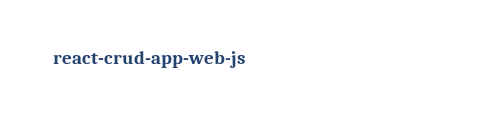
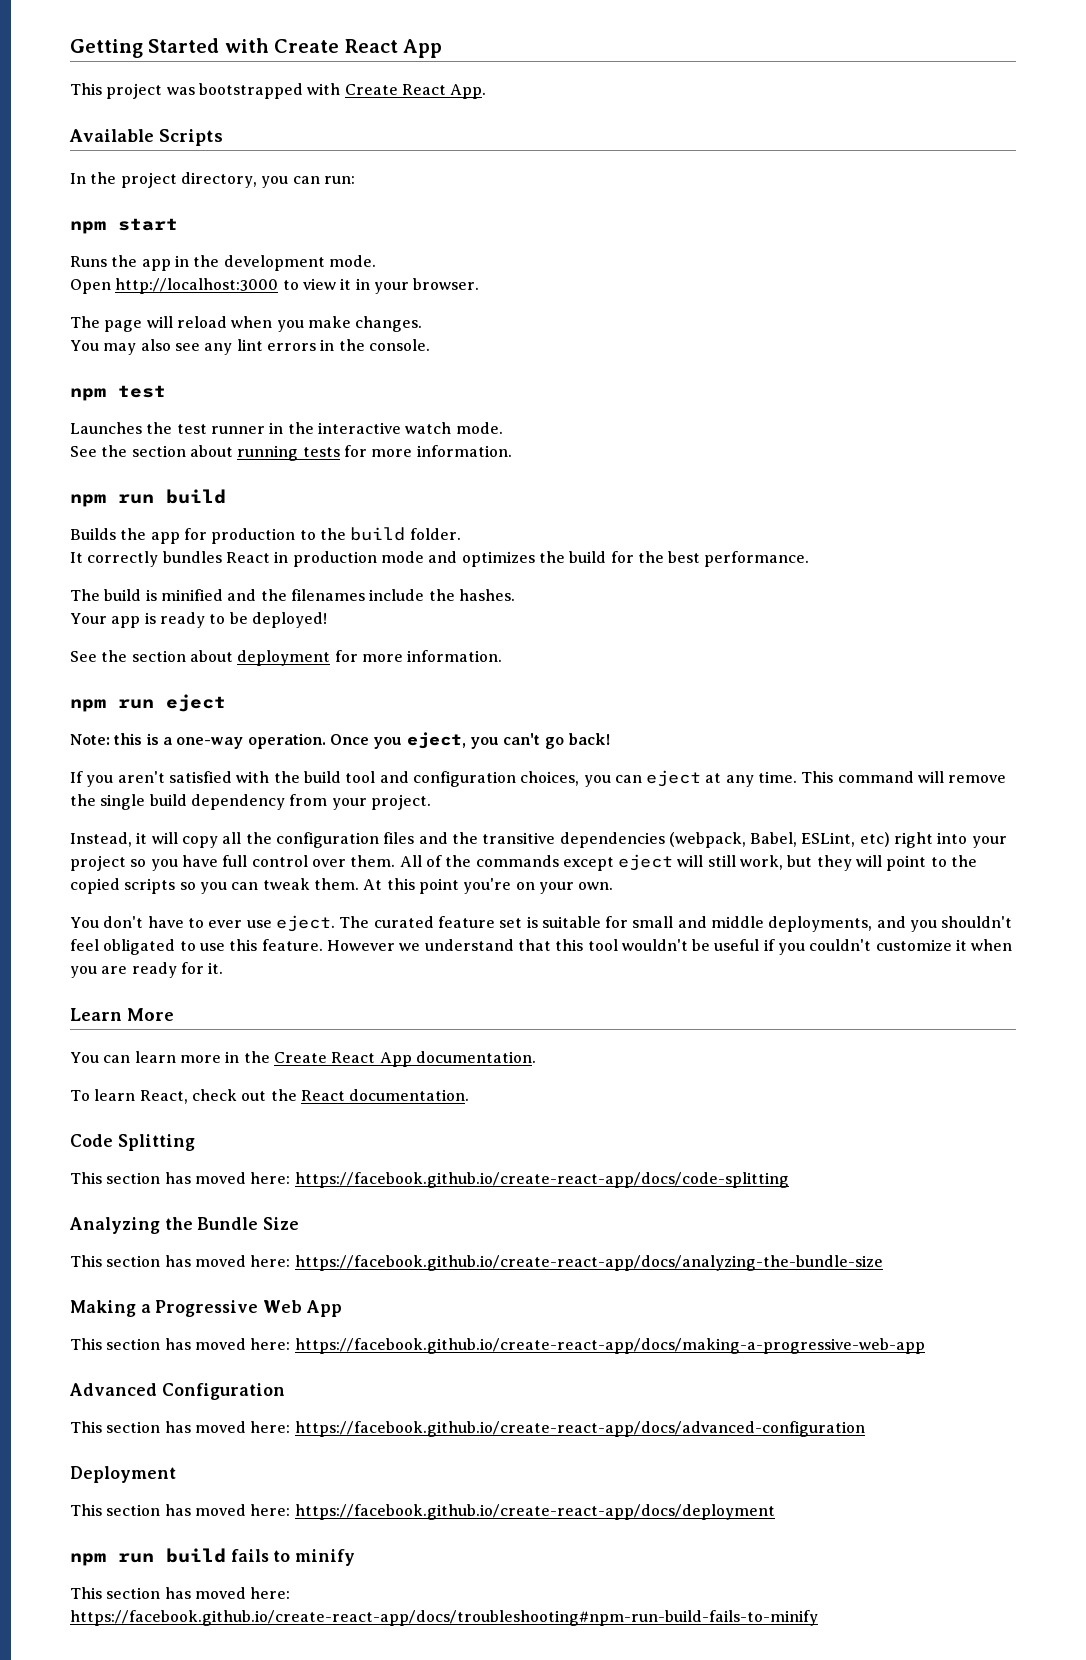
[53,51,245,68] react-crud-app-web-js -> [70,38,442,58] [70,83,487,99] [69,129,223,146] [70,172,355,188] [70,218,178,234] [70,255,376,271] [70,278,480,294] [70,316,423,332] [70,339,430,355] [70,385,166,401] [70,422,503,434] [70,445,512,461] [70,489,226,507] [70,527,461,544] [70,551,810,567] [70,589,515,601] [70,612,327,628] [70,650,503,666] [70,694,226,712] [70,732,610,749] [70,770,1007,787] [70,794,431,810] [70,832,1007,848] [70,854,978,871] [70,878,614,894] [70,915,1013,932] [70,939,1013,955] [70,962,224,978] [70,1008,174,1021] [70,1051,536,1067] [70,1089,470,1104] [70,1134,195,1151] [70,1172,789,1188] [69,1217,300,1234] [70,1255,883,1271] [70,1300,342,1317] [70,1338,925,1354] [69,1383,285,1400] [70,1421,865,1437] [70,1466,176,1483] [70,1504,775,1520] [70,1548,356,1566] [70,1587,291,1599] [70,1610,818,1626] Getting Started with Create React App // This project was bootstrapped with Create React App. // Available Scripts // In the project directory, you can run: // npm start // Runs the app in the development mode. // Open http://localhost:3000 to view it in your browser. // The page will reload when you make changes. // You may also see any lint errors in the console. // npm test // Launches the test runner in the interactive watch mode. // See the section about running tests for more information. // npm run build // Builds the app for production to the build folder. // It correctly bundles React in production mode and optimizes the build for the best performance. // The build is minified and the filenames include the hashes. // Your app is ready to be deployed! // See the section about deployment for more information. // npm run eject // Note: this is a one-way operation. Once you eject, you can't go back! // If you aren't satisfied with the build tool and configuration choices, you can eject at any time. This command will remove the single build dependency from your project. // Instead, it will copy all the configuration files and the transitive dependencies (webpack, Babel, ESLint, etc) right into your project so you have full control over them. All of the commands except eject will still work, but they will point to the copied scripts so you can tweak them. At this point you're on your own. // You don't have to ever use eject. The curated feature set is suitable for small and middle deployments, and you shouldn't feel obligated to use this feature. However we understand that this tool wouldn't be useful if you couldn't customize it when you are ready for it. // Learn More // You can learn more in the Create React App documentation. // To learn React, check out the React documentation. // Code Splitting // This section has moved here: https://facebook.github.io/create-react-app/docs/code-splitting // Analyzing the Bundle Size // This section has moved here: https://facebook.github.io/create-react-app/docs/analyzing-the-bundle-size // Making a Progressive Web App // This section has moved here: https://facebook.github.io/create-react-app/docs/making-a-progressive-web-app // Advanced Configuration // This section has moved here: https://facebook.github.io/create-react-app/docs/advanced-configuration // Deployment // This section has moved here: https://facebook.github.io/create-react-app/docs/deployment // npm run build fails to minify // This section has moved here: https://facebook.github.io/create-react-app/docs/troubleshooting#npm-run-build-fails-to-minify

